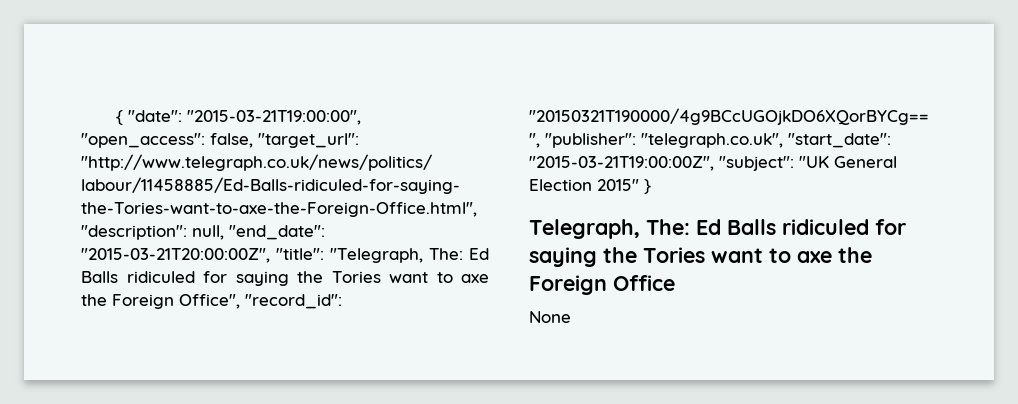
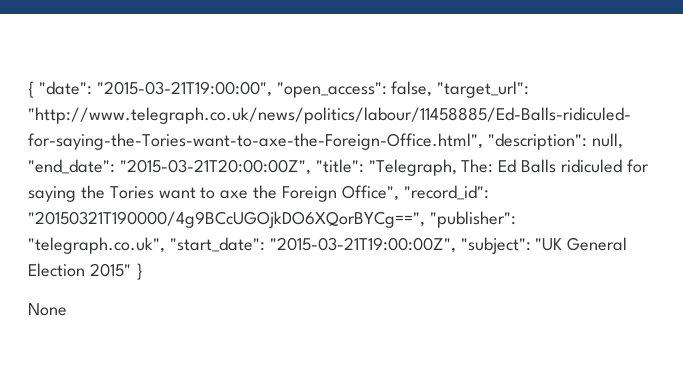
[529,219,906,239] [529,247,872,267] [529,275,675,295] // Telegraph, The: Ed Balls ridiculed for saying the Tories want to axe the Foreign Office -> (143, 271) none

